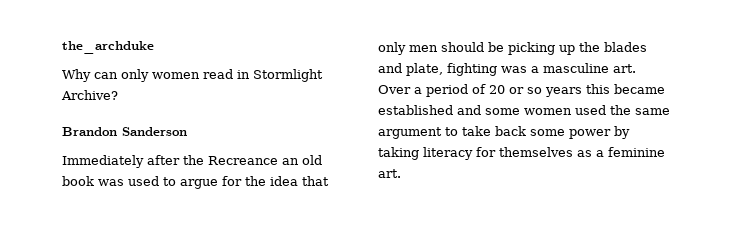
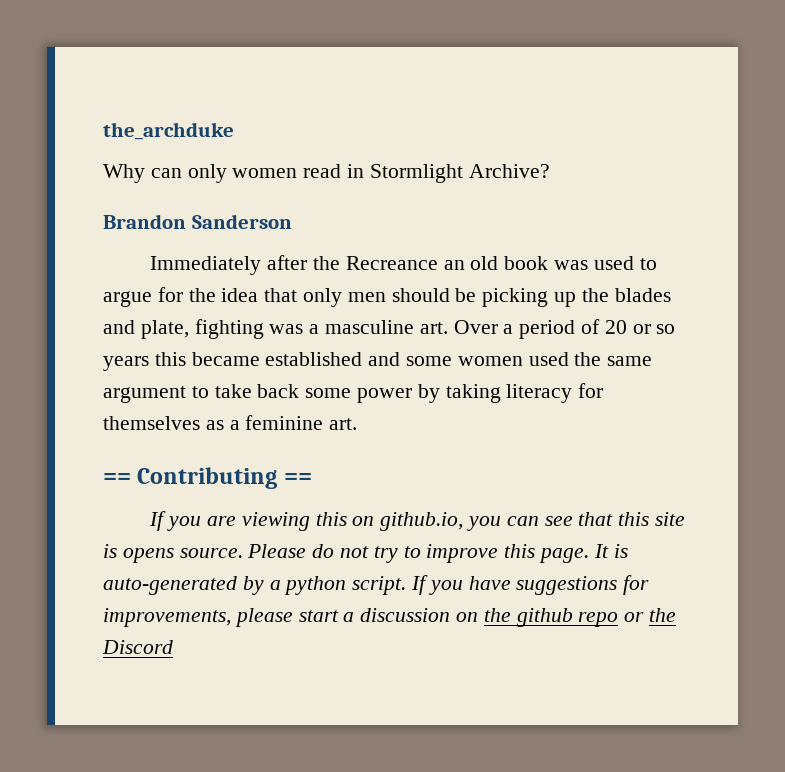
(401, 173) none -> [103,467,312,489] [149,511,686,531] [103,544,628,563] [103,575,650,595] [103,608,677,627] [102,640,173,654] // == Contributing == // If you are viewing this on github.io, you can see that this site is opens source. Please do not try to improve this page. It is auto-generated by a python script. If you have suggestions for improvements, please start a discussion on the github repo or the Discord

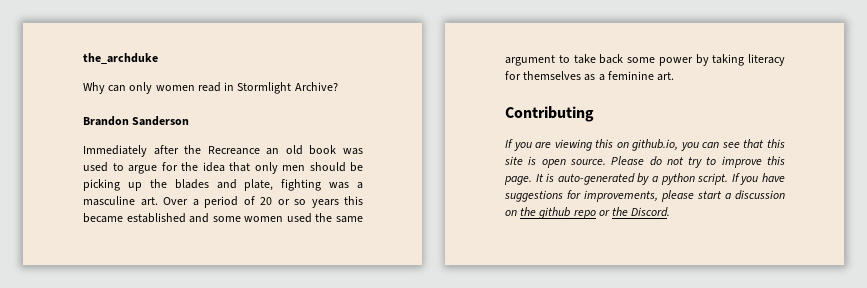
[103,473,131,484] == -> (675, 76) none
[283,473,312,484] == -> (594, 114) none
[122,548,174,563] opens -> [541,159,566,168] open
[102,640,173,654] Discord -> [631,207,671,217] Discord.

